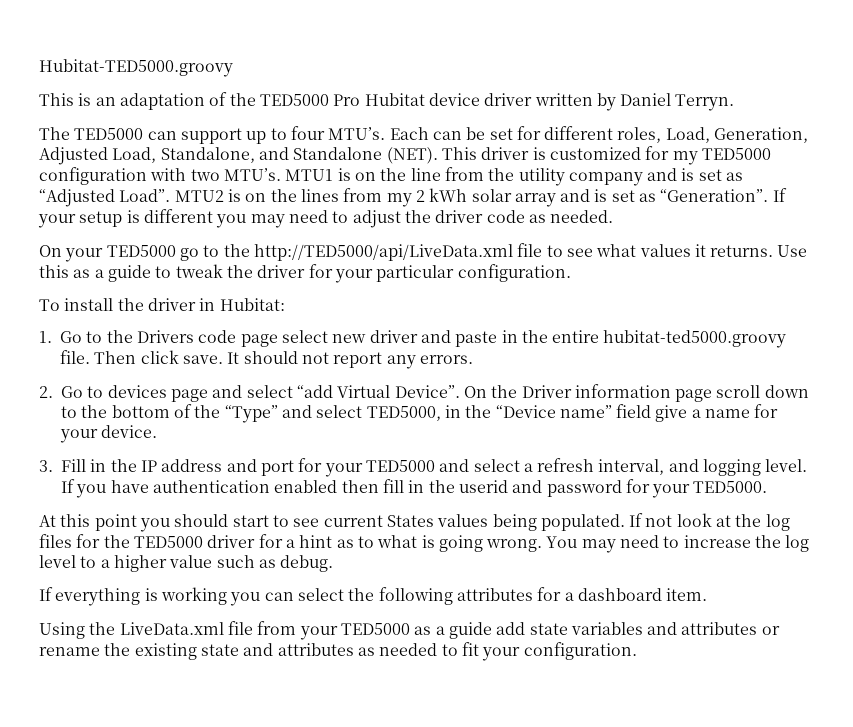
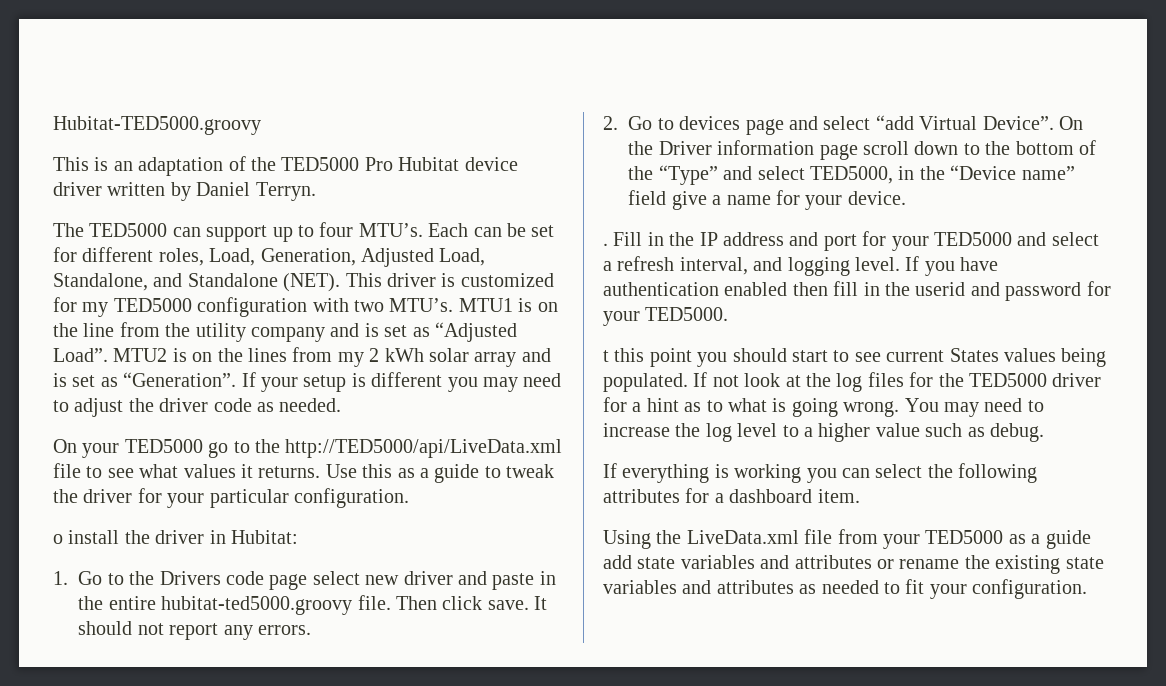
[39,299,60,311] To -> [53,534,63,544] o
[39,460,53,472] 3. -> [603,243,608,246] .
[39,515,56,527] At -> [603,350,609,362] t
(239, 650) none -> [603,580,677,594] variables

